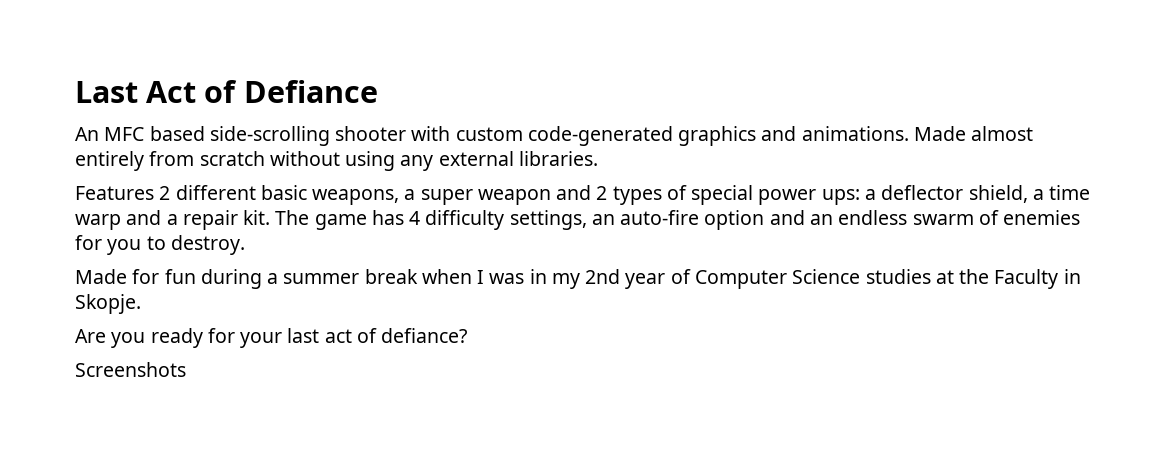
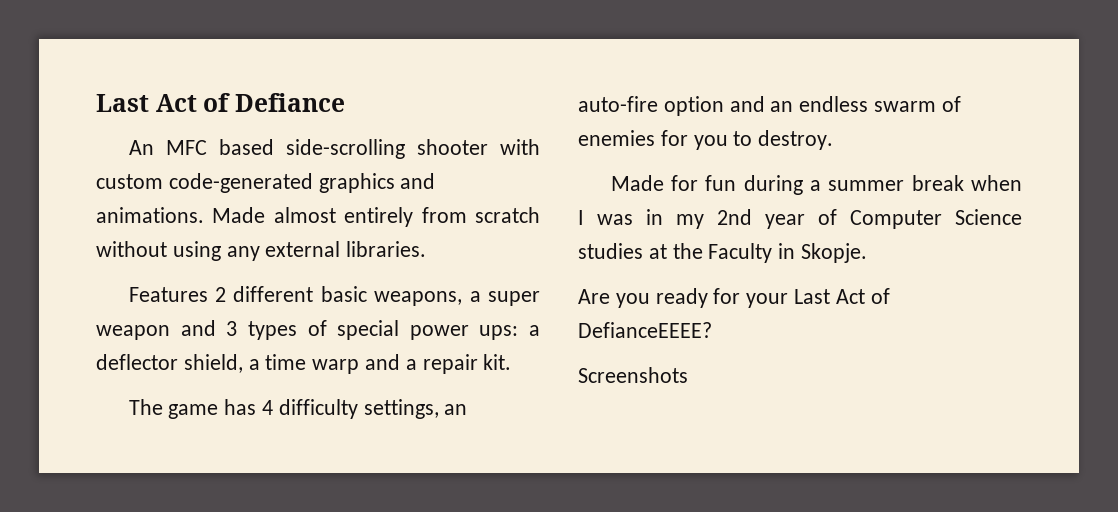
[596,186,608,200] 2 -> [226,321,238,336] 3
(271, 217) none -> (512, 362) //
[287,328,468,343] last act of defiance? -> [794,288,890,304] [578,322,712,338] Last Act of DefianceEEEE?

